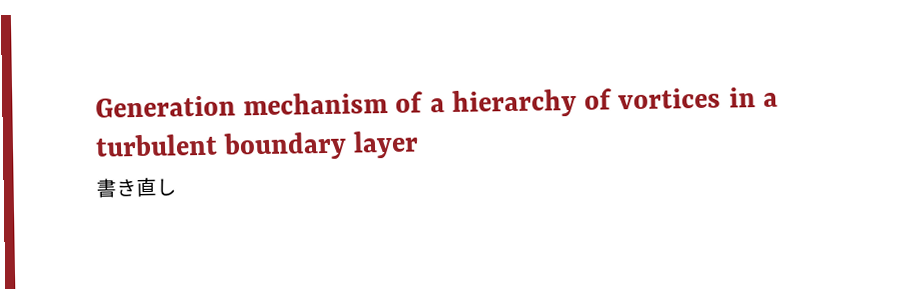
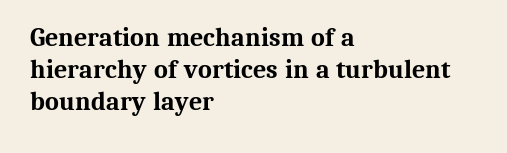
[96,177,177,198] // 書き直し -> (214, 103) none

